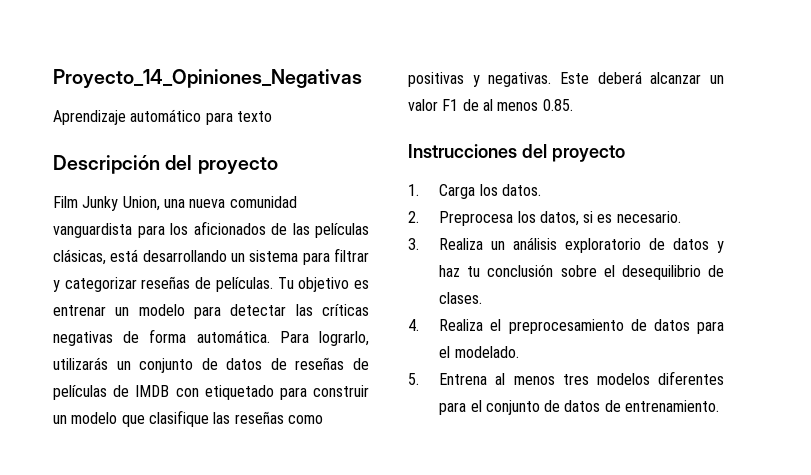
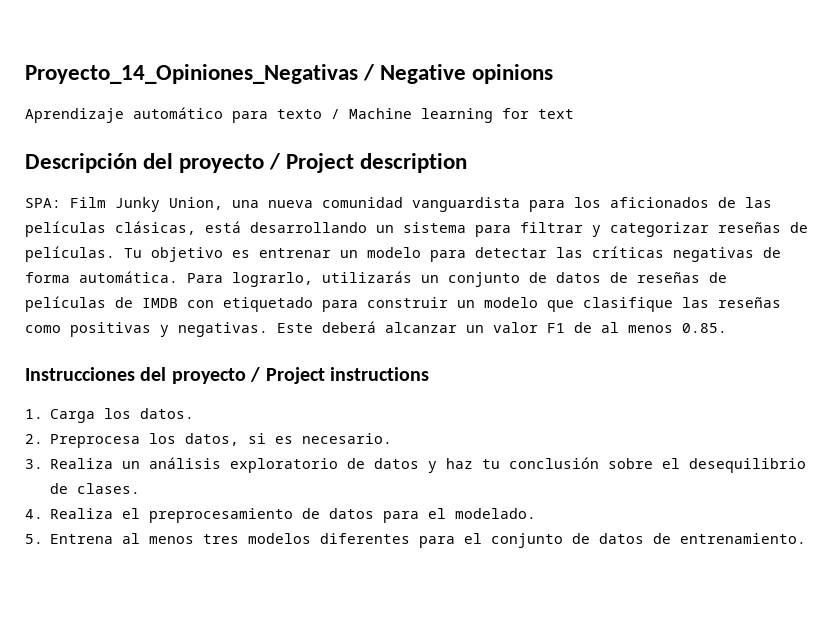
(362, 78) none -> [363,64,554,84] / Negative opinions
(272, 116) none -> [331,108,574,123] / Machine learning for text
(278, 165) // -> [269,153,468,173] [25,198,61,208] / Project description // SPA:
(625, 153) none -> [250,367,429,384] / Project instructions

